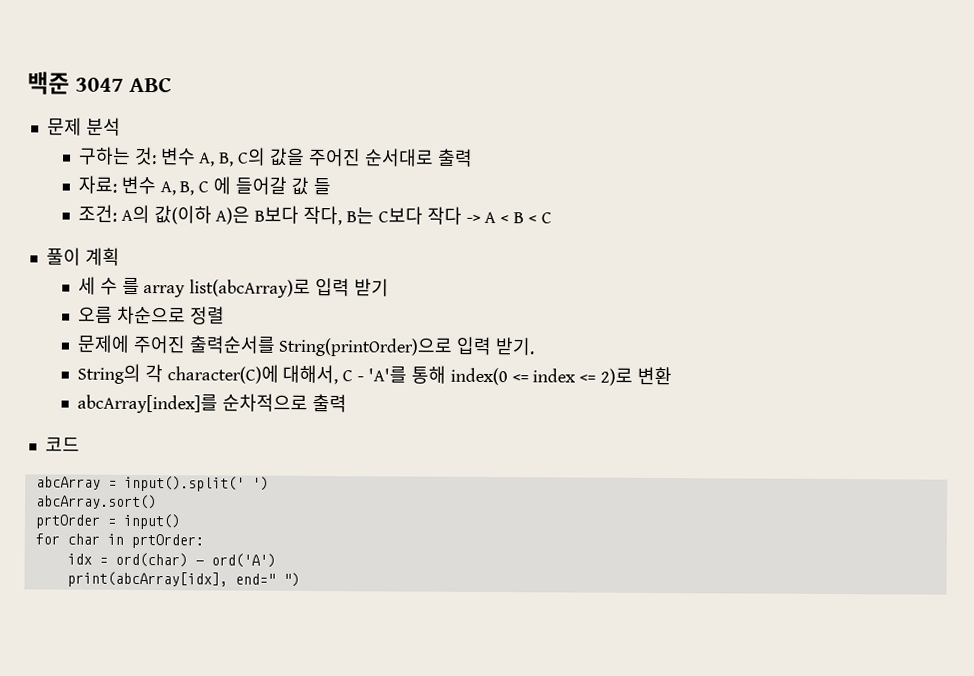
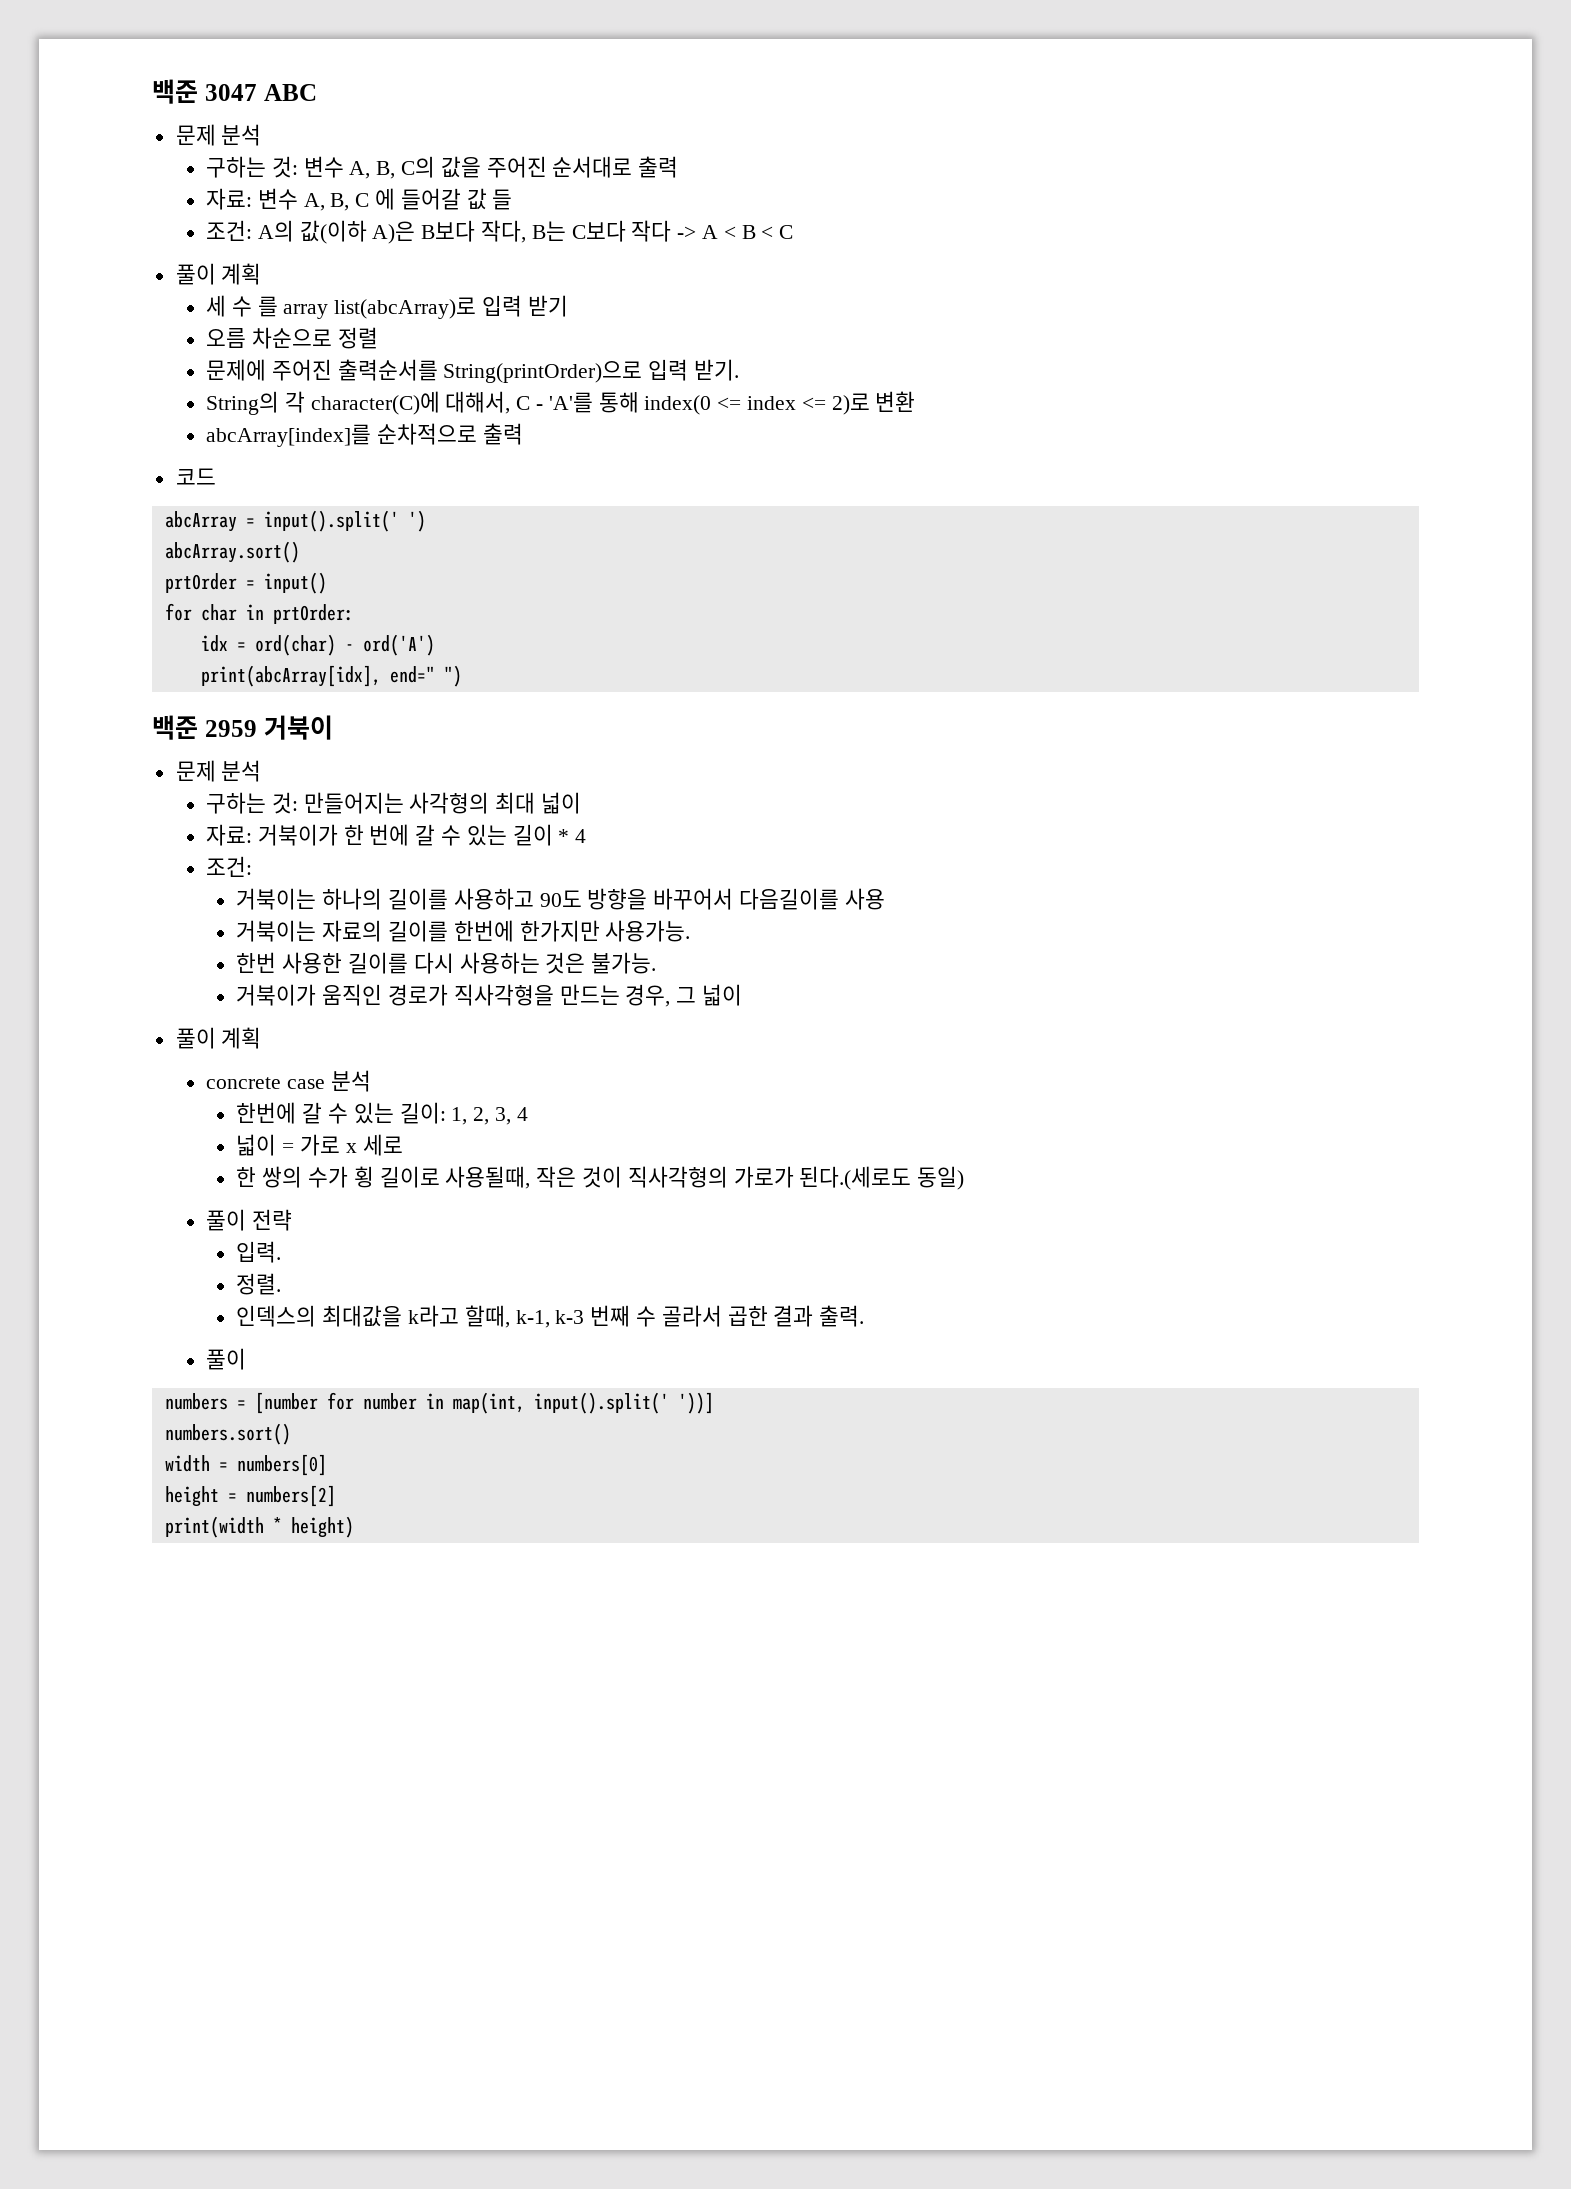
(300, 579) none -> [152,715,333,740] [175,760,262,782] [205,792,581,814] [205,824,587,846] [205,856,252,877] [236,888,885,910] [236,920,691,942] [236,952,657,974] [236,984,742,1007] [175,1027,262,1049] [205,1070,371,1092] [236,1102,528,1125] [236,1134,403,1156] [236,1166,965,1190] [205,1209,292,1231] [236,1241,282,1263] [236,1273,282,1295] [236,1305,865,1328] [205,1348,246,1370] [164,1392,714,1414] [164,1423,291,1445] [164,1454,327,1476] [164,1485,336,1507] [164,1516,354,1538] // 백준 2959 거북이 // 문제 분석 // 구하는 것: 만들어지는 사각형의 최대 넓이 // 자료: 거북이가 한 번에 갈 수 있는 길이 * 4 // 조건: // 거북이는 하나의 길이를 사용하고 90도 방향을 바꾸어서 다음길이를 사용 // 거북이는 자료의 길이를 한번에 한가지만 사용가능. // 한번 사용한 길이를 다시 사용하는 것은 불가능. // 거북이가 움직인 경로가 직사각형을 만드는 경우, 그 넓이 // 풀이 계획 // concrete case 분석 // 한번에 갈 수 있는 길이: 1, 2, 3, 4 // 넓이 = 가로 x 세로 // 한 쌍의 수가 횡 길이로 사용될때, 작은 것이 직사각형의 가로가 된다.(세로도 동일) // 풀이 전략 // 입력. // 정렬. // 인덱스의 최대값을 k라고 할때, k-1, k-3 번째 수 골라서 곱한 결과 출력. // 풀이 // numbers = [number for number in map(int, input().split(' '))] // numbers.sort() // width = numbers[0] // height = numbers[2] // print(width * height)

